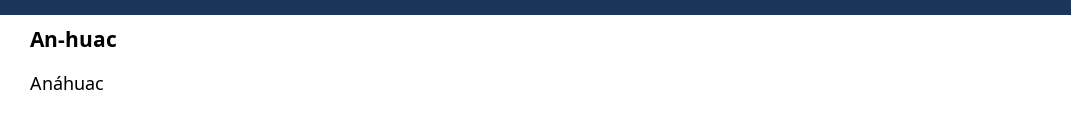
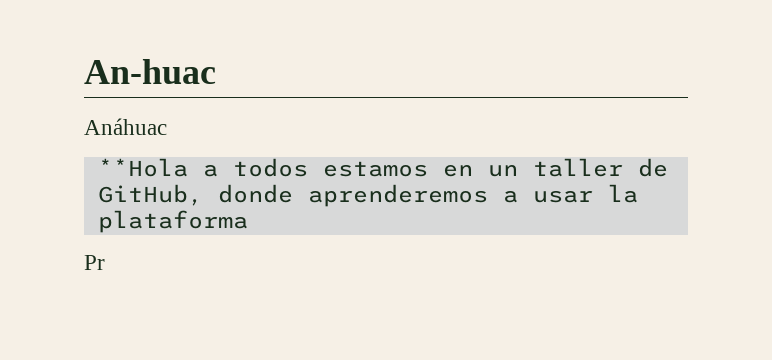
(104, 83) none -> [97,158,668,177] [97,184,638,207] [97,210,248,233] [84,255,105,270] // **Hola a todos estamos en un taller de GitHub, donde aprenderemos a usar la plataforma // Pr

